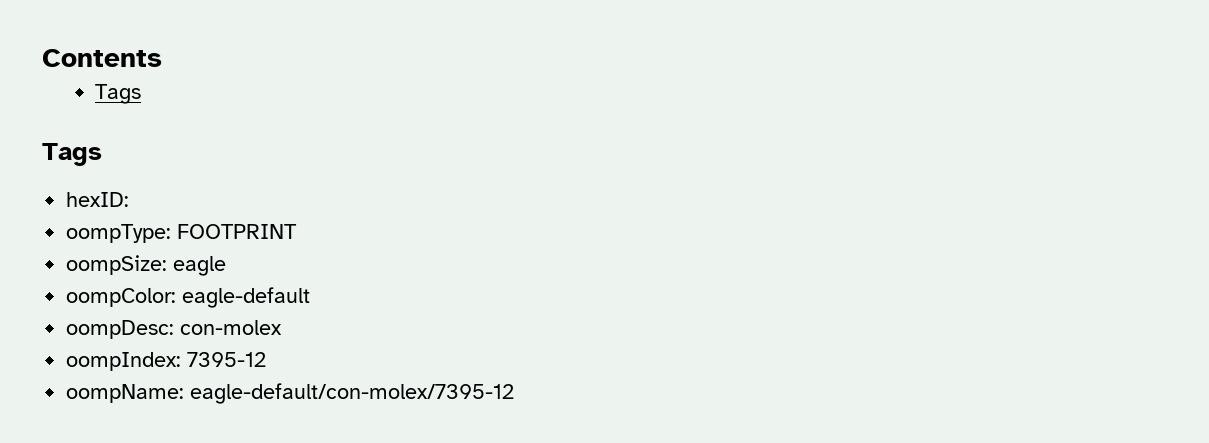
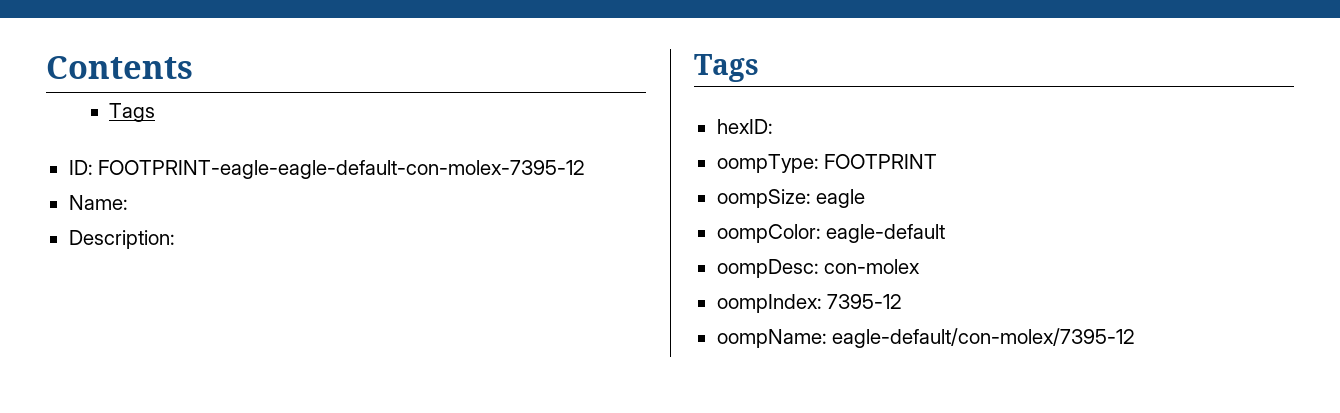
(142, 94) none -> [68,160,586,179] [68,195,128,210] [68,230,175,249] // ID: FOOTPRINT-eagle-eagle-default-con-molex-7395-12 // Name: // Description:

